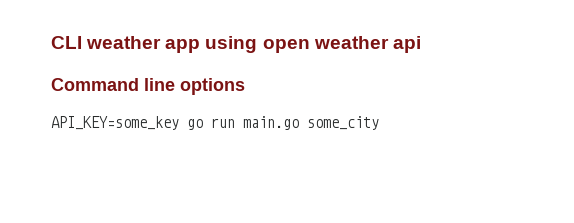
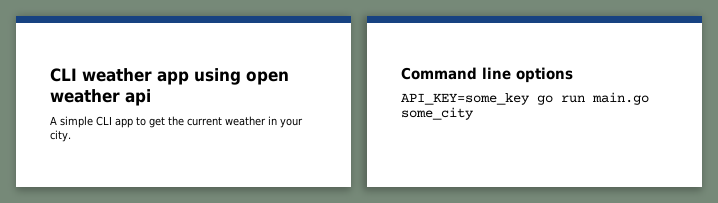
(421, 44) none -> [50,116,303,128] [50,130,71,142] // A simple CLI app to get the current weather in your city.

